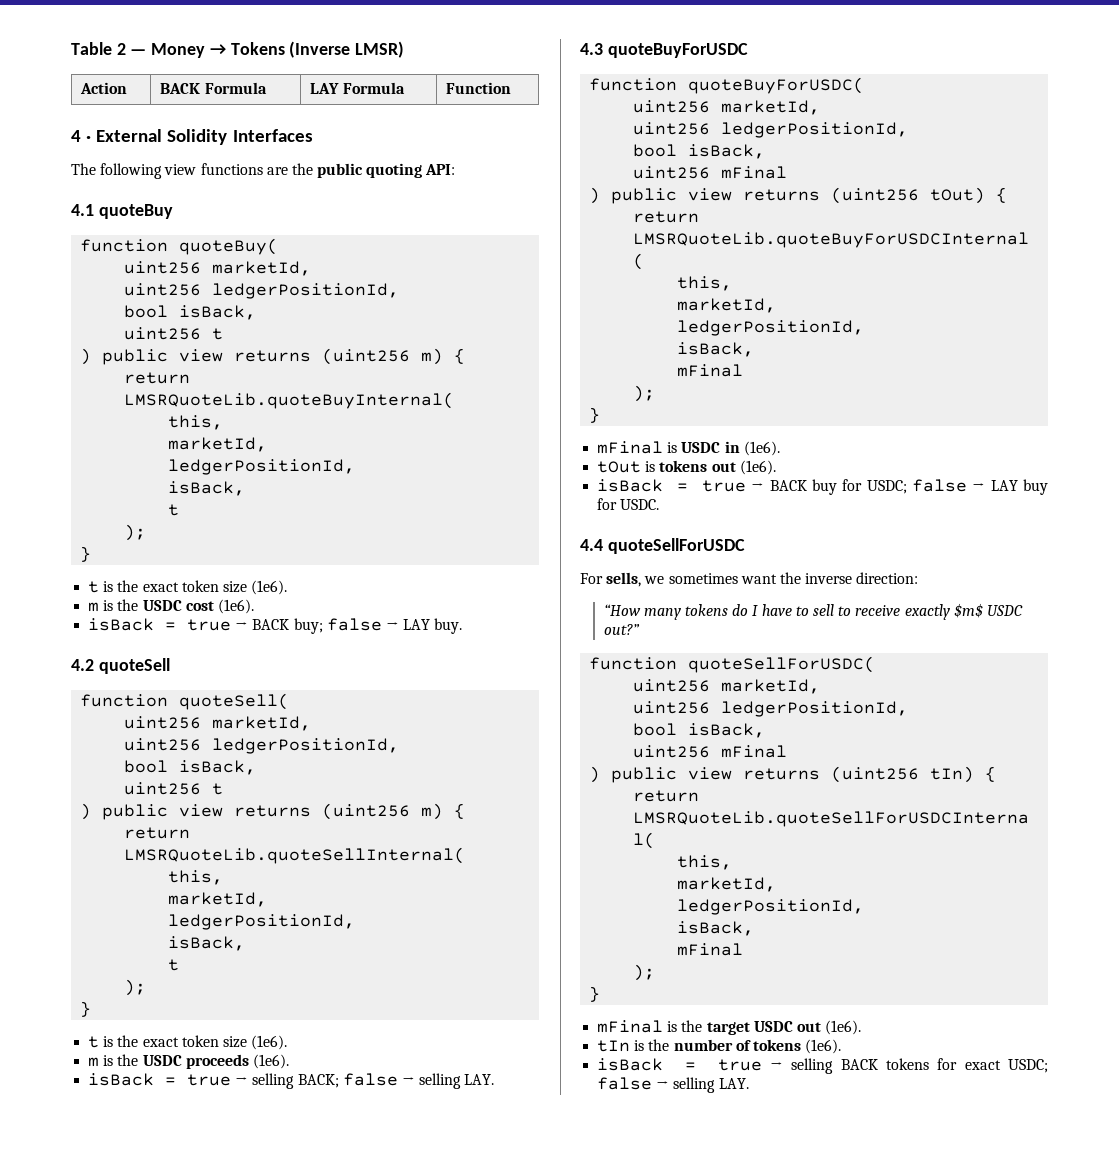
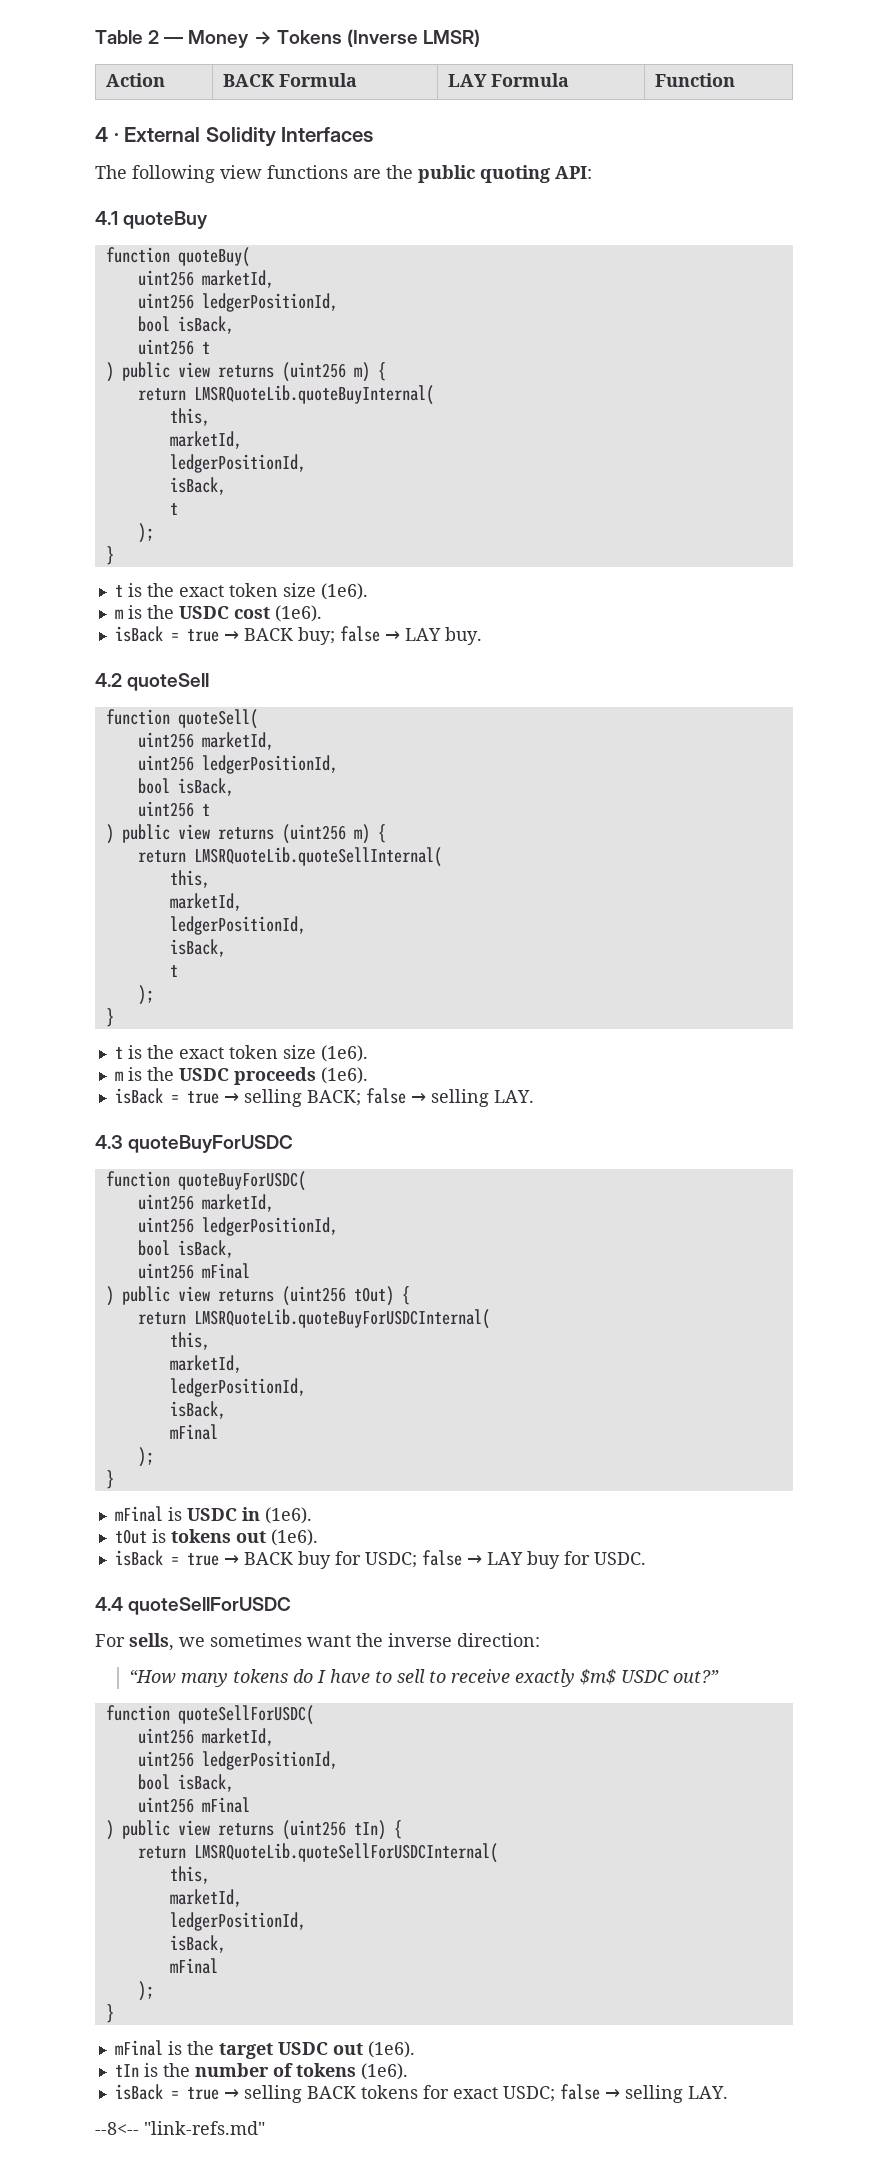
(749, 1083) none -> [95,2121,265,2135] // --8<-- "link-refs.md"

